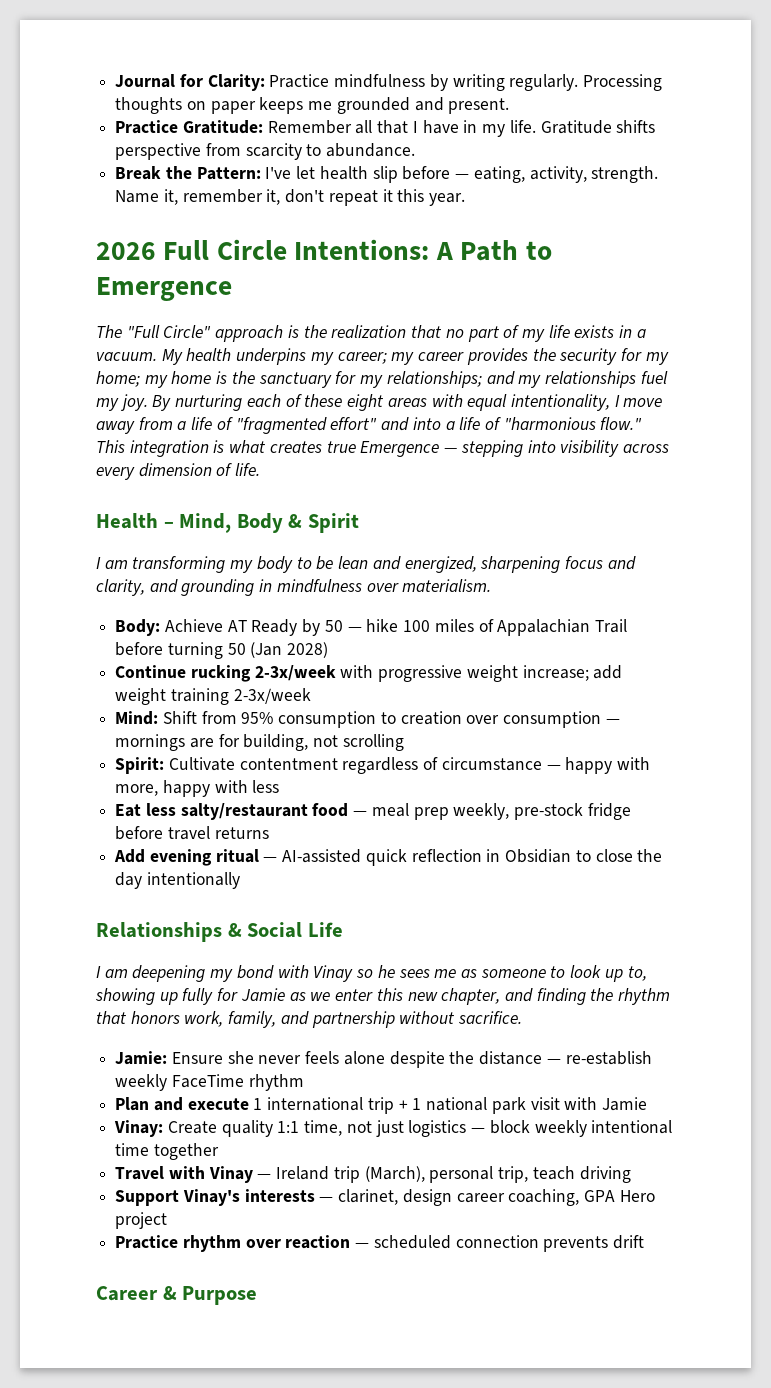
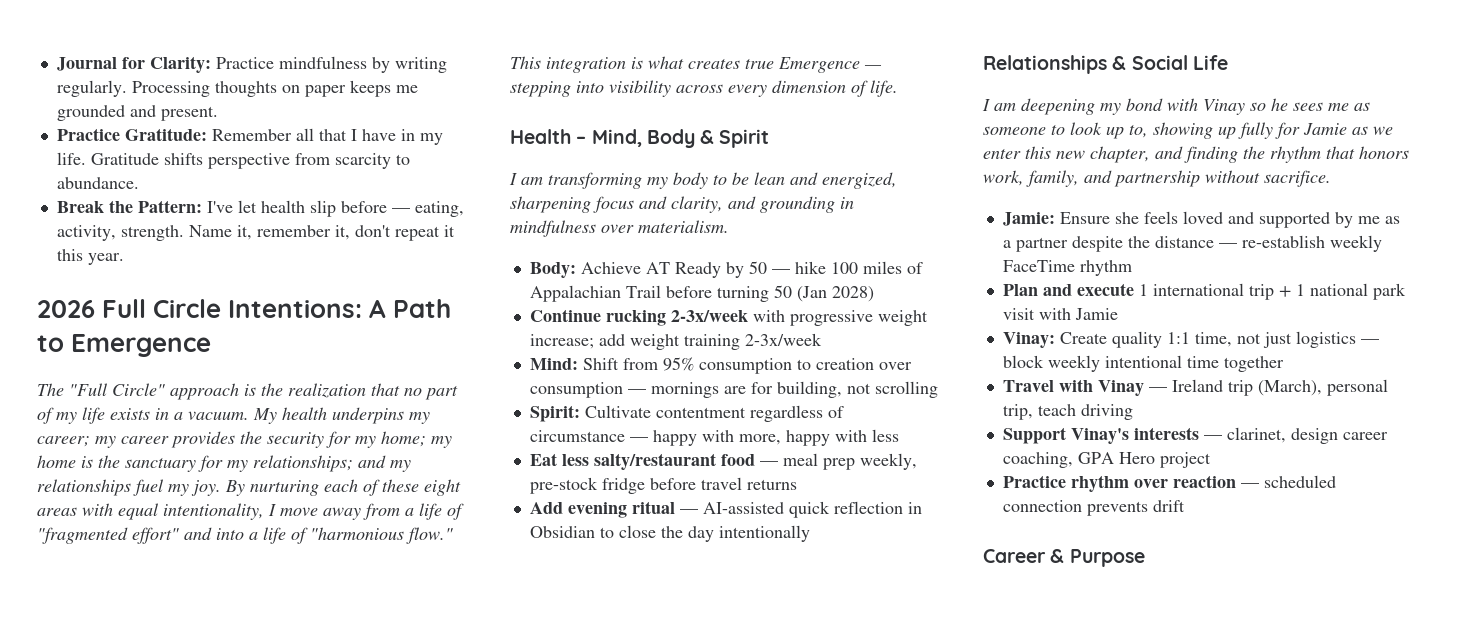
[258,1051,385,1065] never feels alone -> [1143,211,1400,228] [1002,237,1068,252] feels loved and supported by me as a partner

